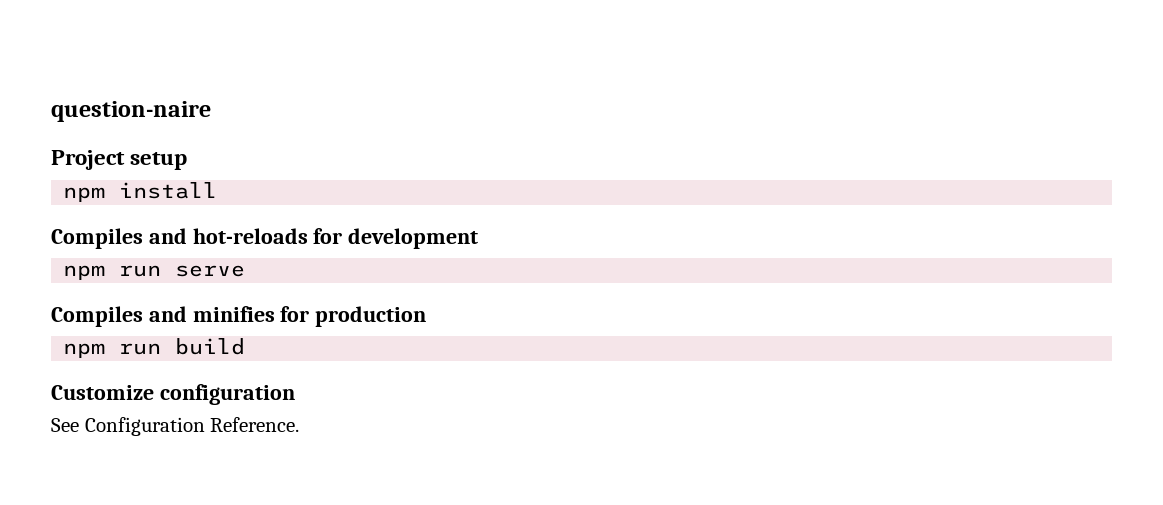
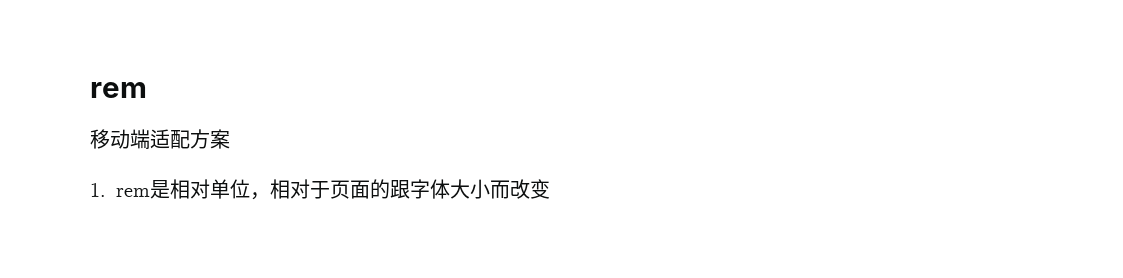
[51,101,211,122] [51,150,188,170] [63,182,218,202] [51,228,479,249] [63,265,246,280] [51,306,427,327] [63,338,246,358] [51,384,295,405] [51,417,300,436] question-naire // Project setup // npm install // Compiles and hot-reloads for development // npm run serve // Compiles and minifies for production // npm run build // Customize configuration // See Configuration Reference. -> [90,82,147,98] [90,129,230,149] [90,179,550,200] rem // 移动端适配方案 // 1. rem是相对单位，相对于页面的跟字体大小而改变

